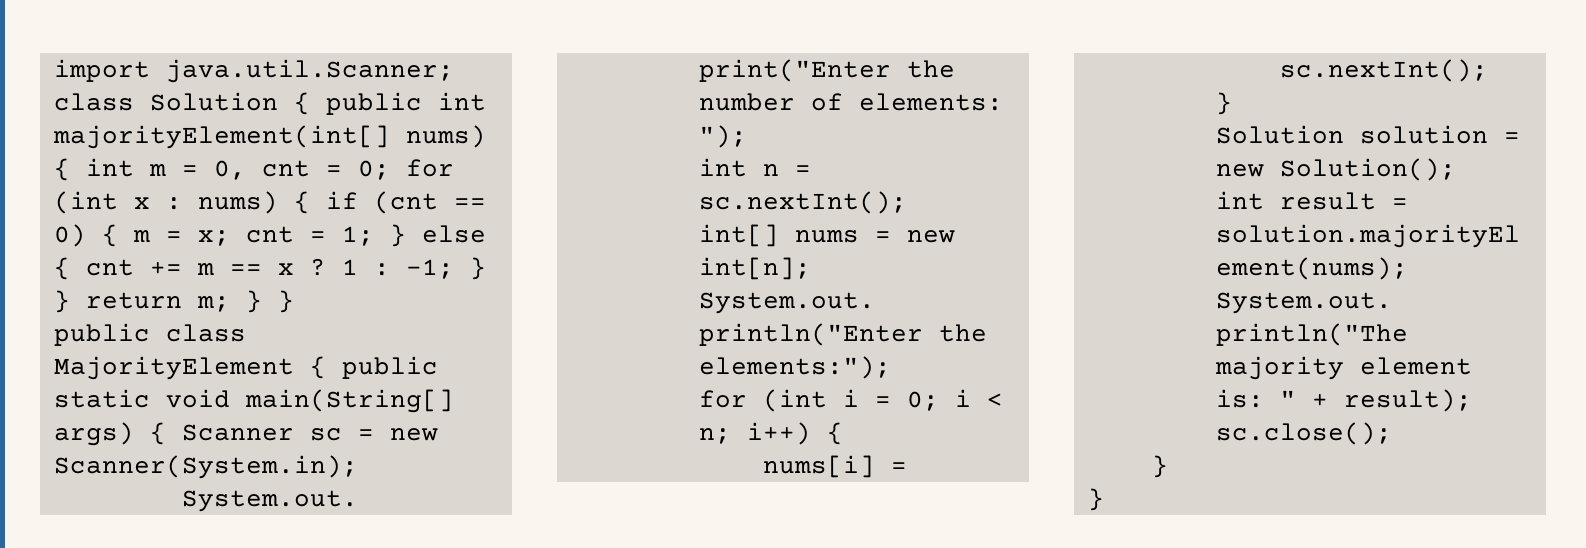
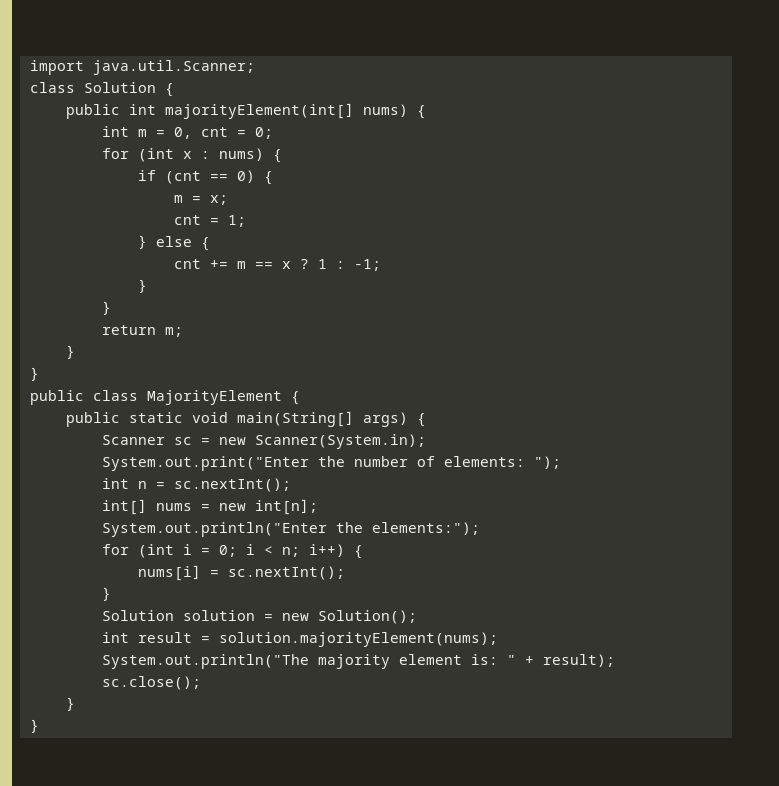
(310, 103) none -> (174, 90) //
(70, 169) none -> (426, 112) //
(390, 170) none -> (273, 133) //
(310, 202) none -> (282, 156) //
(118, 235) none -> (273, 178) //
(230, 238) none -> (228, 200) //
(374, 236) none -> (246, 221) //
(70, 268) none -> (210, 244) //
[469,257,486,280] [53,290,70,313] } } -> [137,279,147,293] [101,301,111,315] // } // } //
[245,290,262,313] } -> [65,345,75,359] // } //
(326, 367) none -> (300, 398) //
(166, 433) none -> (426, 420) //

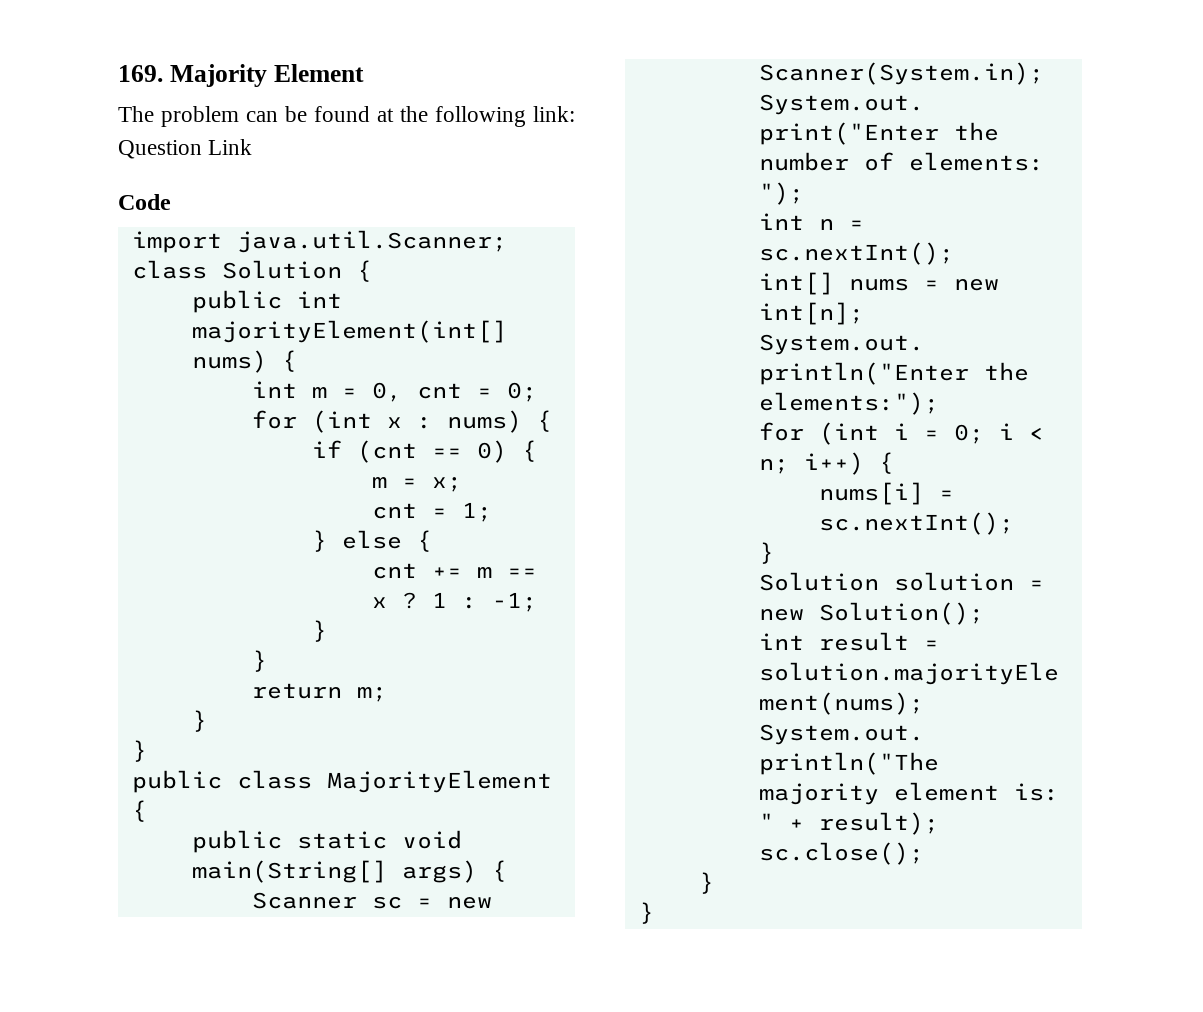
(29, 67) none -> [118,64,364,87] [118,106,575,127] [118,139,253,159] [118,194,171,210] 169. Majority Element // The problem can be found at the following link: Question Link // Code //

